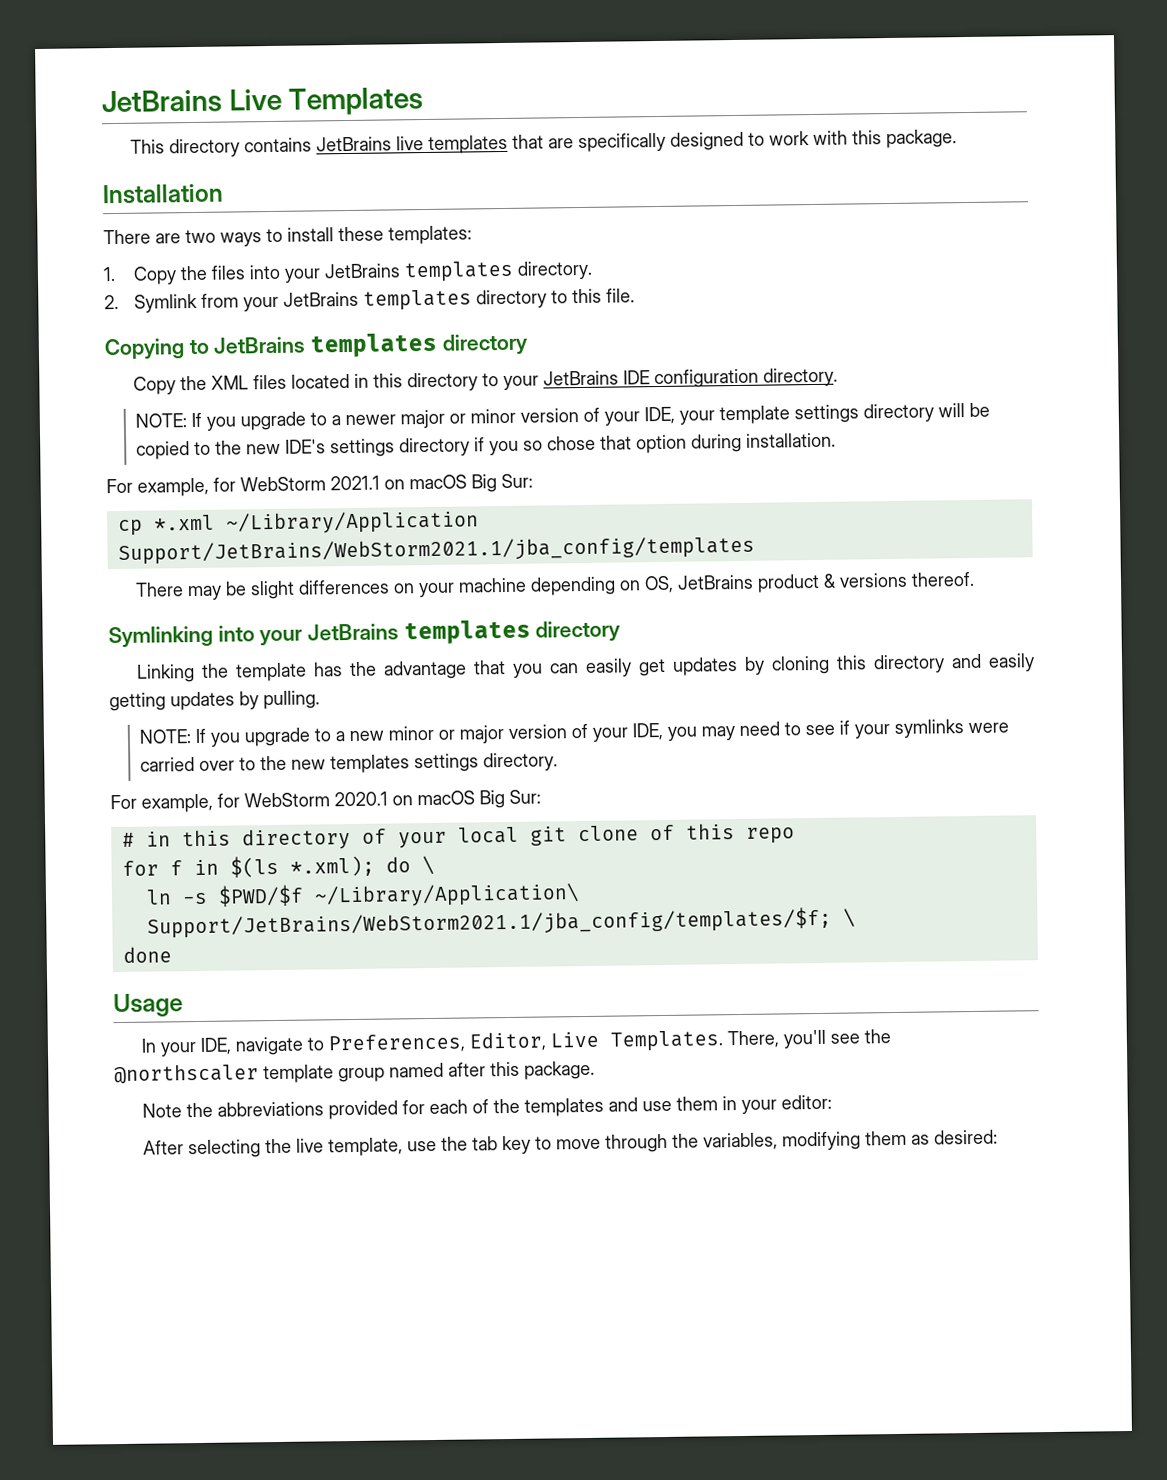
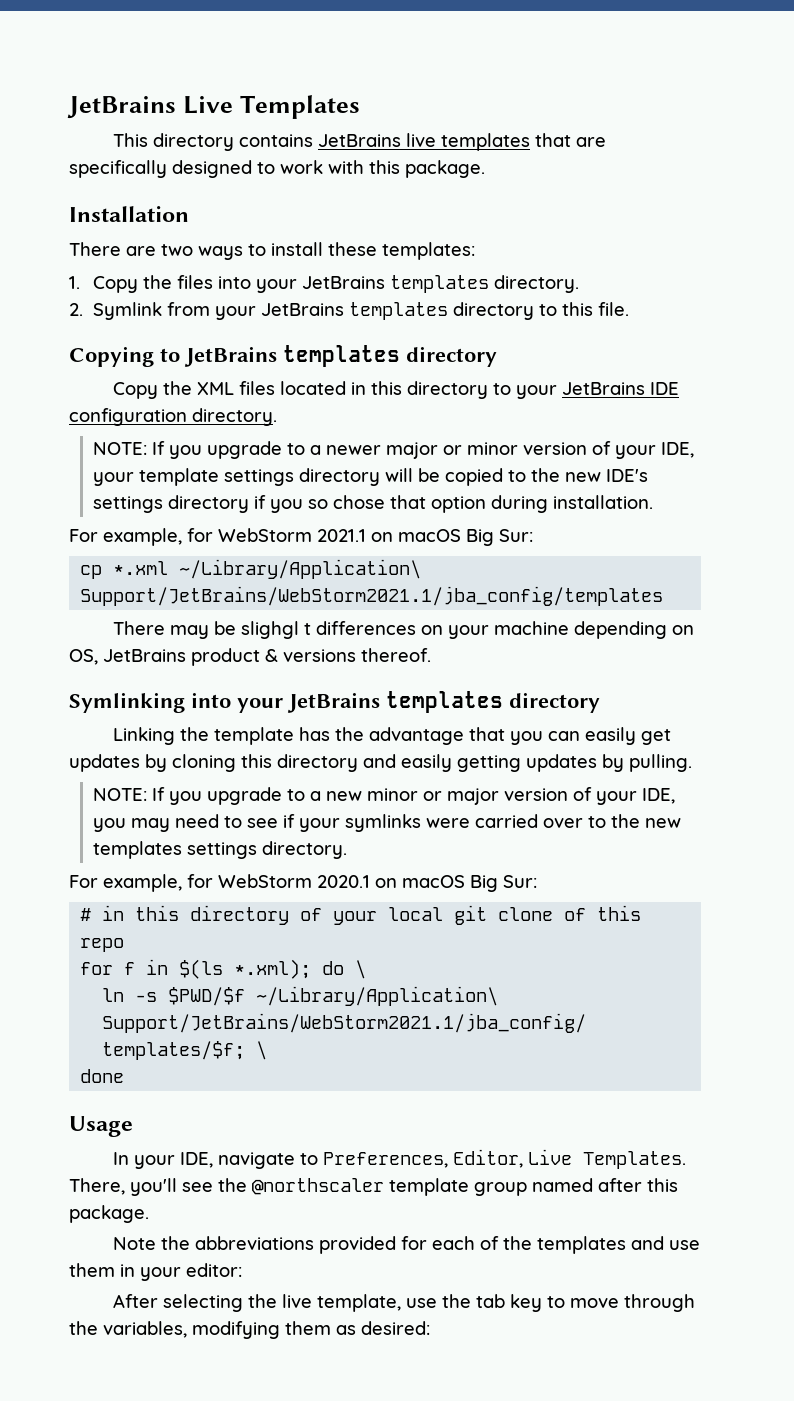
[225,510,479,535] ~/Library/Application -> [179,559,422,579] ~/Library/Application\
[250,580,296,600] slight -> [240,621,311,639] slighgl t

